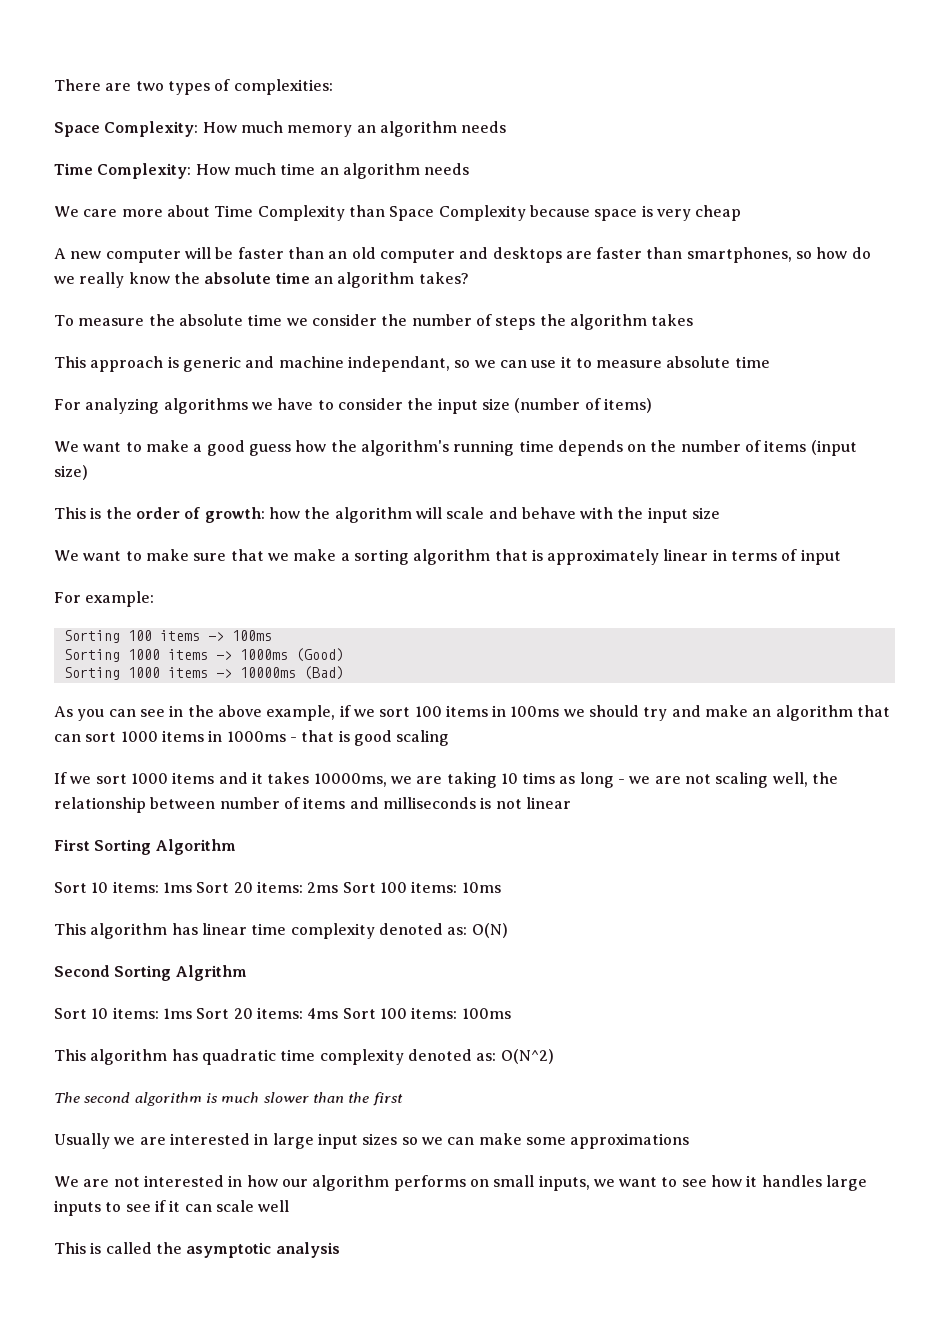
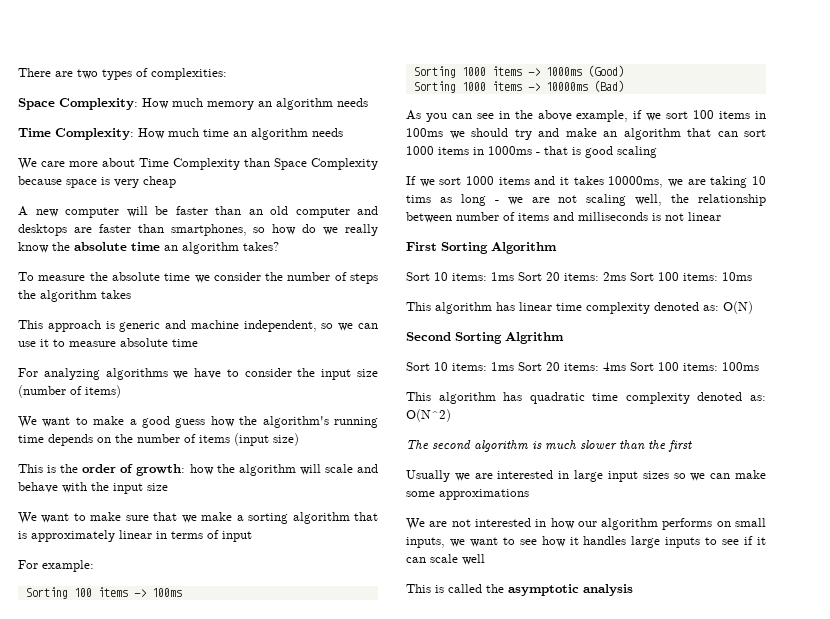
[347,356,450,372] independant, -> [243,320,317,332] independent,

